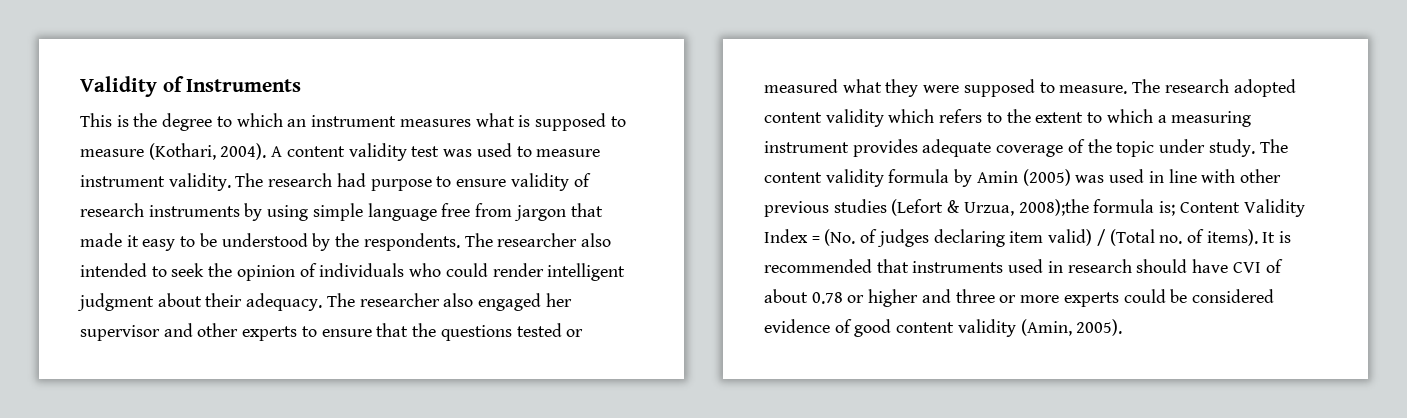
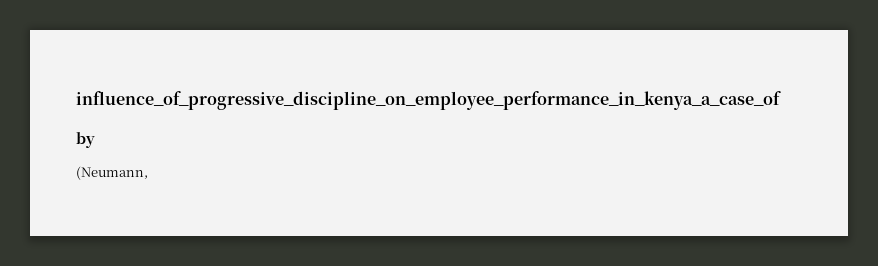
[80,76,302,97] [80,113,626,131] [80,143,601,161] [80,173,591,191] [80,203,603,221] [80,233,611,251] [80,263,626,281] [77,293,572,311] [80,323,584,341] [764,79,1296,97] [764,109,1252,127] [764,139,1288,157] [764,169,1281,187] [764,199,1305,217] [764,229,1292,247] [764,259,1283,273] [764,289,1274,307] [764,319,1123,337] Validity of Instruments // This is the degree to which an instrument measures what is supposed to measure (Kothari, 2004). A content validity test was used to measure instrument validity. The research had purpose to ensure validity of research instruments by using simple language free from jargon that made it easy to be understood by the respondents. The researcher also intended to seek the opinion of individuals who could render intelligent judgment about their adequacy. The researcher also engaged her supervisor and other experts to ensure that the questions tested or measured what they were supposed to measure. The research adopted content validity which refers to the extent to which a measuring instrument provides adequate coverage of the topic under study. The content validity formula by Amin (2005) was used in line with other previous studies (Lefort & Urzua, 2008);the formula is; Content Validity Index = (No. of judges declaring item valid) / (Total no. of items). It is recommended that instruments used in research should have CVI of about 0.78 or higher and three or more experts could be considered evidence of good content validity (Amin, 2005). -> [76,91,781,110] [76,132,95,148] [76,166,148,180] influence_of_progressive_discipline_on_employee_performance_in_kenya_a_case_of // by // (Neumann,

